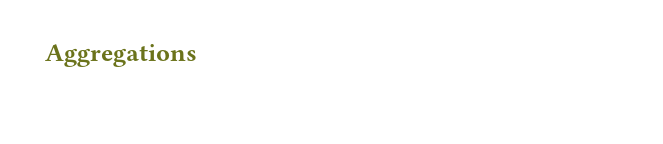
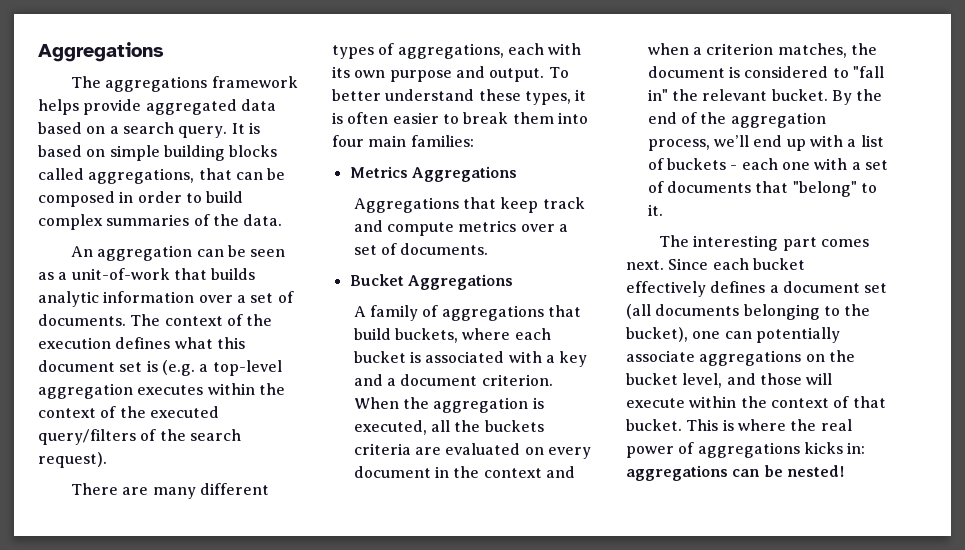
[45,44,197,67] Aggregations -> [38,42,164,62] [70,76,298,92] [38,99,276,115] [38,122,260,138] [38,145,278,161] [38,168,286,184] [38,191,244,207] [38,214,283,230] [70,245,286,261] [38,268,256,280] [38,291,294,307] [38,314,273,326] [38,337,245,349] [38,360,282,376] [38,383,285,399] [38,406,219,418] [38,429,241,445] [38,452,107,468] [70,483,269,499] [332,43,582,59] [332,66,569,82] [332,89,587,105] [332,112,588,124] [332,135,474,147] [349,166,517,182] [353,197,585,213] [353,220,568,236] [353,243,489,255] [349,274,513,290] [353,305,581,321] [353,328,551,343] [353,351,588,367] [353,374,553,386] [353,397,544,413] [353,420,544,435] [353,443,591,459] [353,466,575,478] [647,43,877,58] [647,66,884,78] [647,89,883,105] [647,112,826,128] [647,135,884,151] [647,158,888,170] [647,181,877,197] [647,204,663,216] [658,235,869,251] [626,258,805,270] [626,281,888,297] [626,304,871,320] [626,327,840,343] [626,350,855,366] [626,373,833,388] [626,396,886,408] [626,419,852,431] [626,442,866,458] [626,465,844,481] Aggregations // The aggregations framework helps provide aggregated data based on a search query. It is based on simple building blocks called aggregations, that can be composed in order to build complex summaries of the data. // An aggregation can be seen as a unit-of-work that builds analytic information over a set of documents. The context of the execution defines what this document set is (e.g. a top-level aggregation executes within the context of the executed query/filters of the search request). // There are many different types of aggregations, each with its own purpose and output. To better understand these types, it is often easier to break them into four main families: // Metrics Aggregations // Aggregations that keep track and compute metrics over a set of documents. // Bucket Aggregations // A family of aggregations that build buckets, where each bucket is associated with a key and a document criterion. When the aggregation is executed, all the buckets criteria are evaluated on every document in the context and when a criterion matches, the document is considered to "fall in" the relevant bucket. By the end of the aggregation process, we’ll end up with a list of buckets - each one with a set of documents that "belong" to it. // The interesting part comes next. Since each bucket effectively defines a document set (all documents belonging to the bucket), one can potentially associate aggregations on the bucket level, and those will execute within the context of that bucket. This is where the real power of aggregations kicks in: aggregations can be nested!

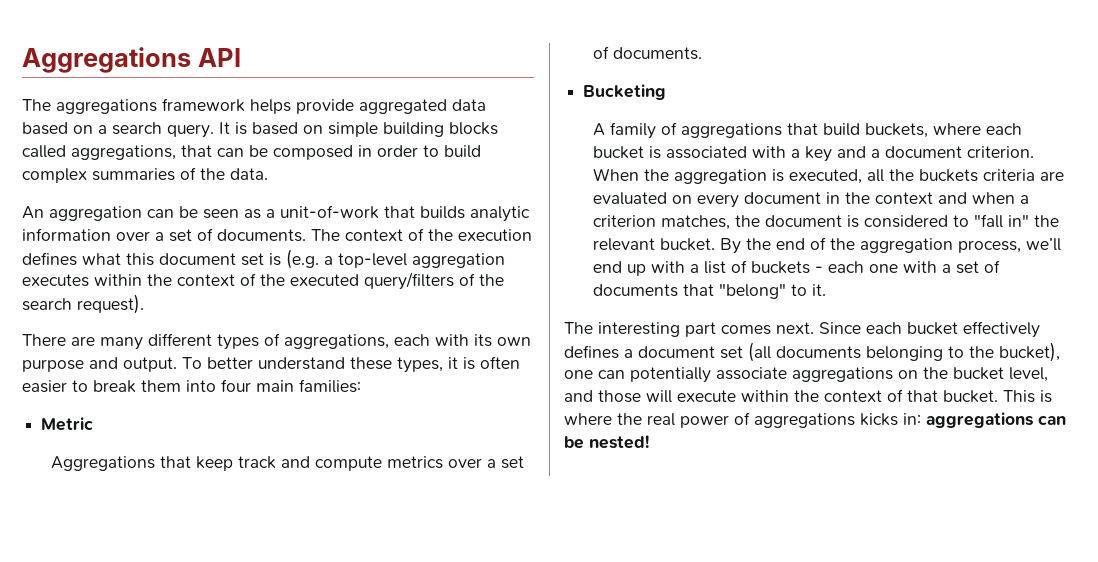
[38,42,164,62] Aggregations -> [22,47,241,73] Aggregations API
[349,166,517,182] Metrics Aggregations -> [41,417,94,431] Metric
[349,274,513,290] Bucket Aggregations -> [583,84,667,100] Bucketing

